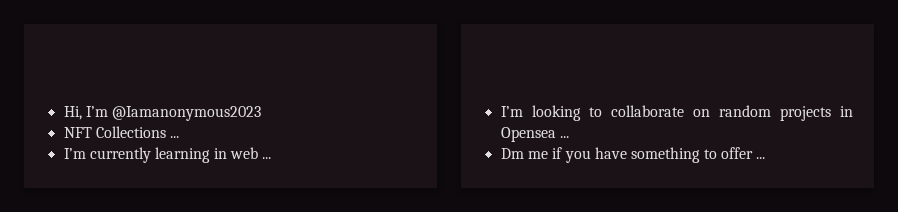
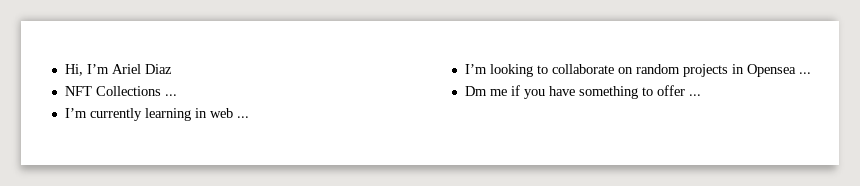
[112,106,262,121] @Iamanonymous2023 -> [111,64,172,74] Ariel Diaz

